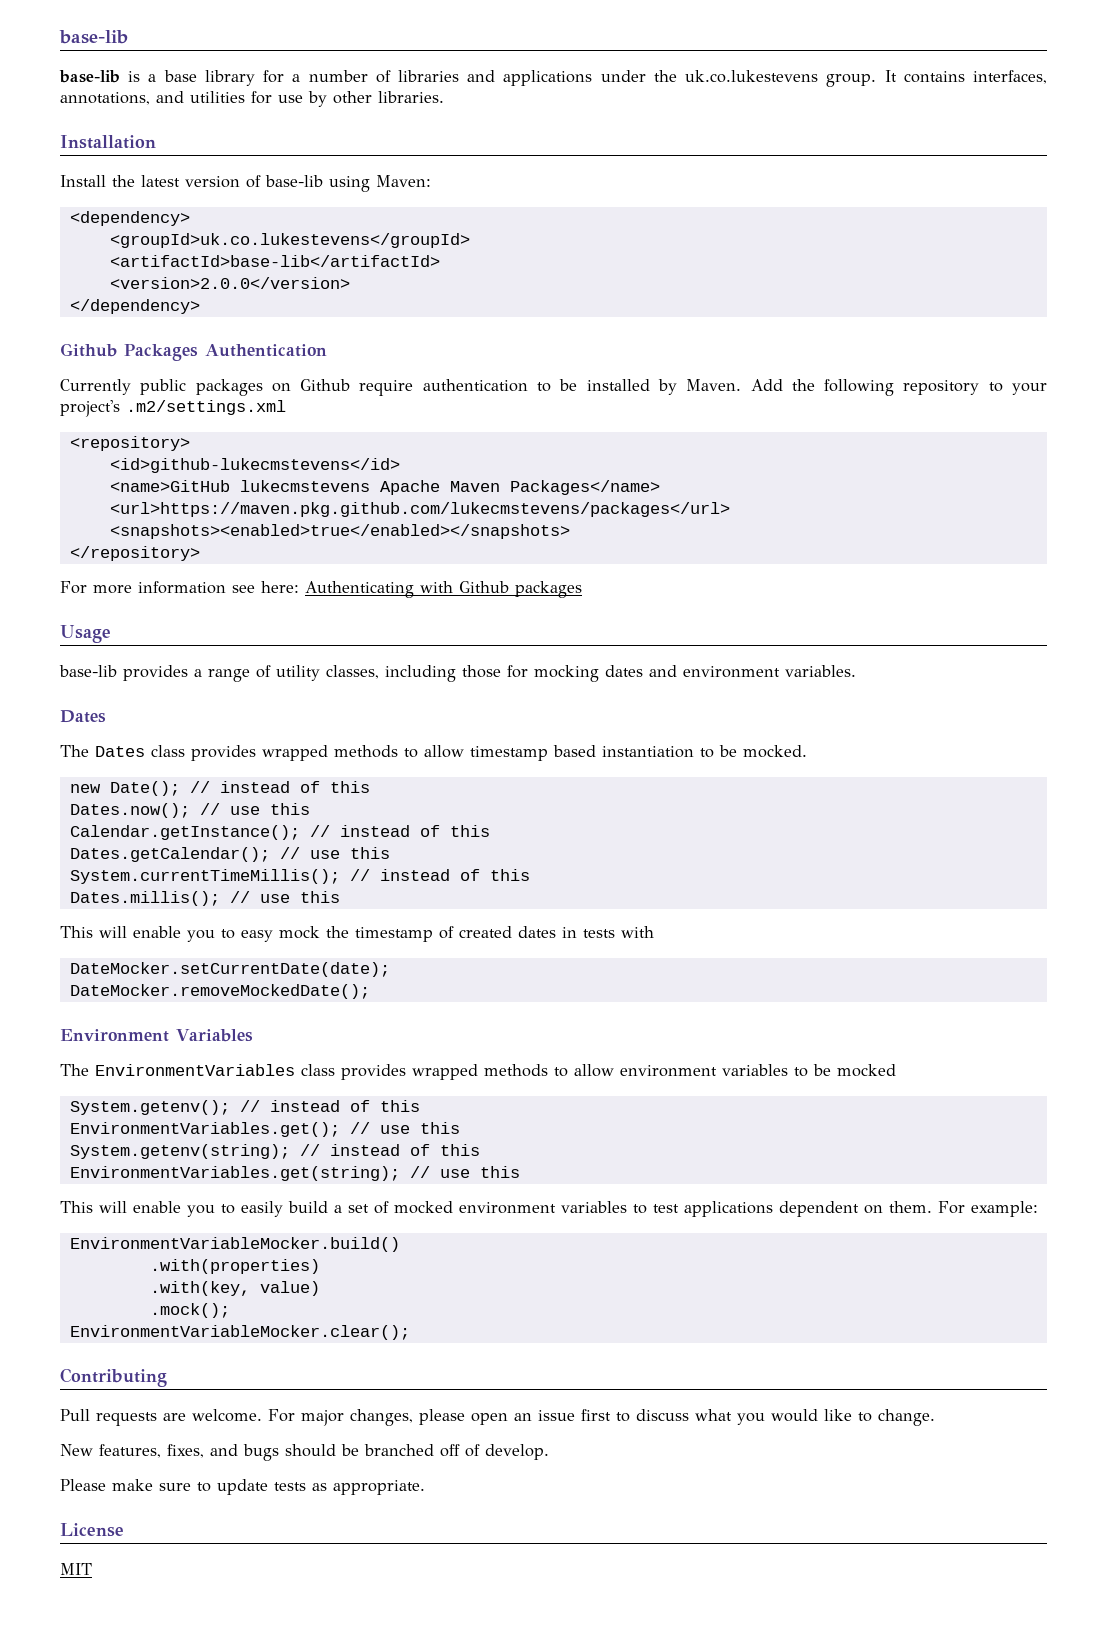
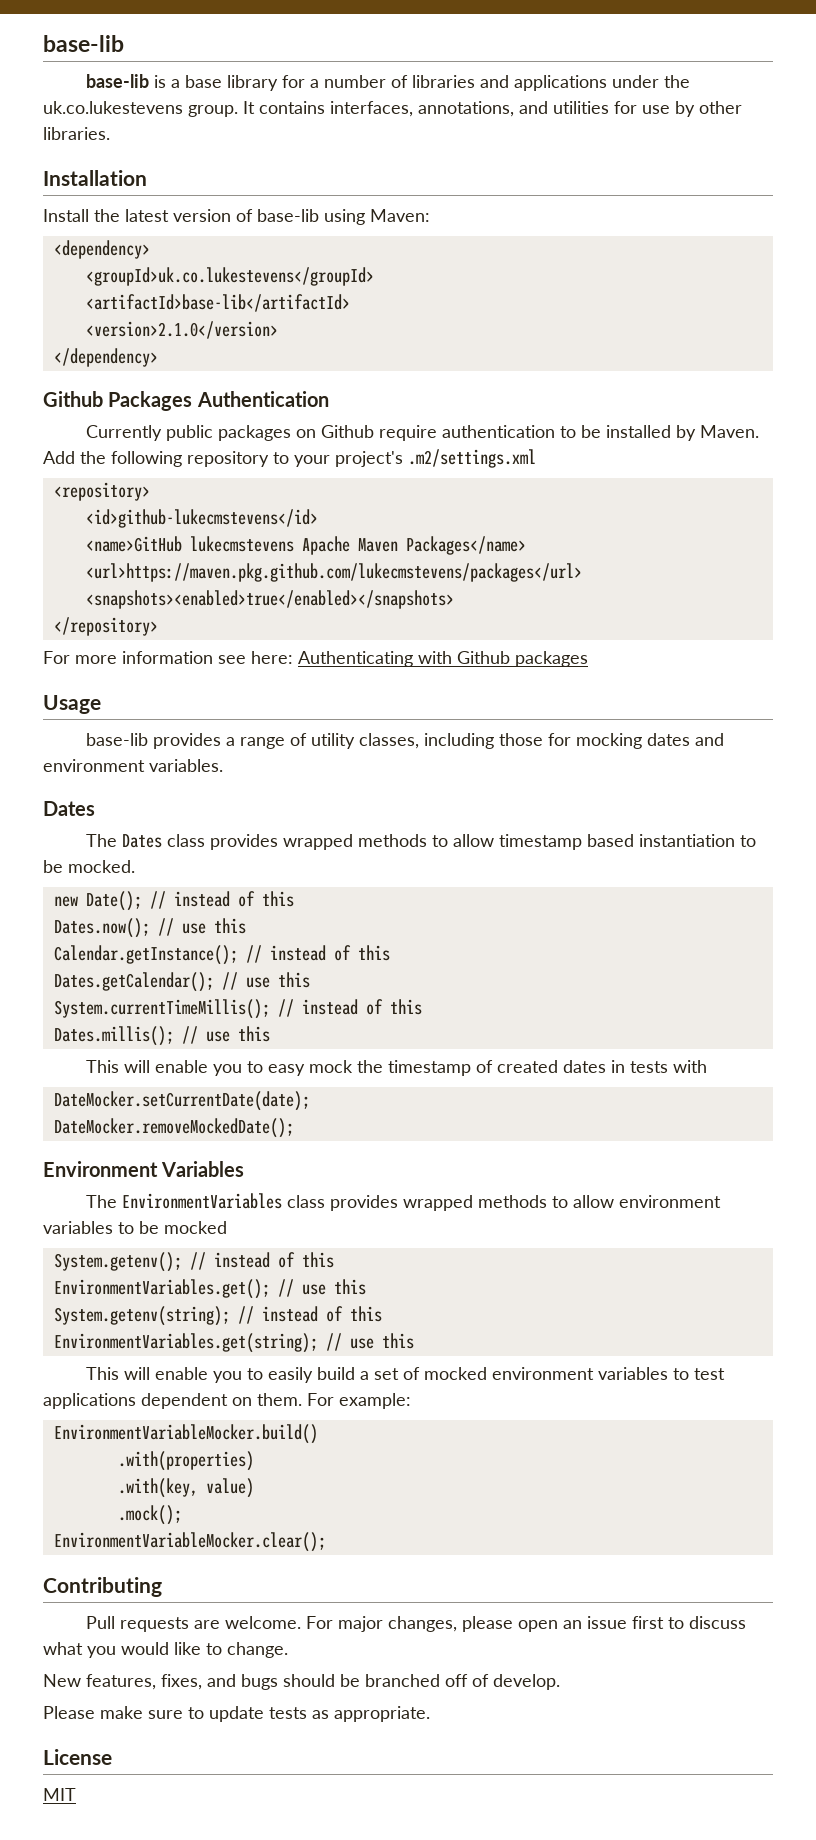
[109,277,350,289] <version>2.0.0</version> -> [85,321,278,339] <version>2.1.0</version>

